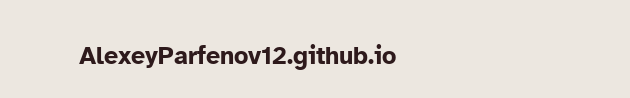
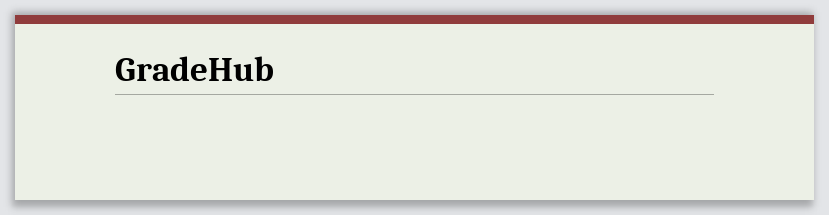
[79,44,396,70] AlexeyParfenov12.github.io -> [115,56,274,81] GradeHub

